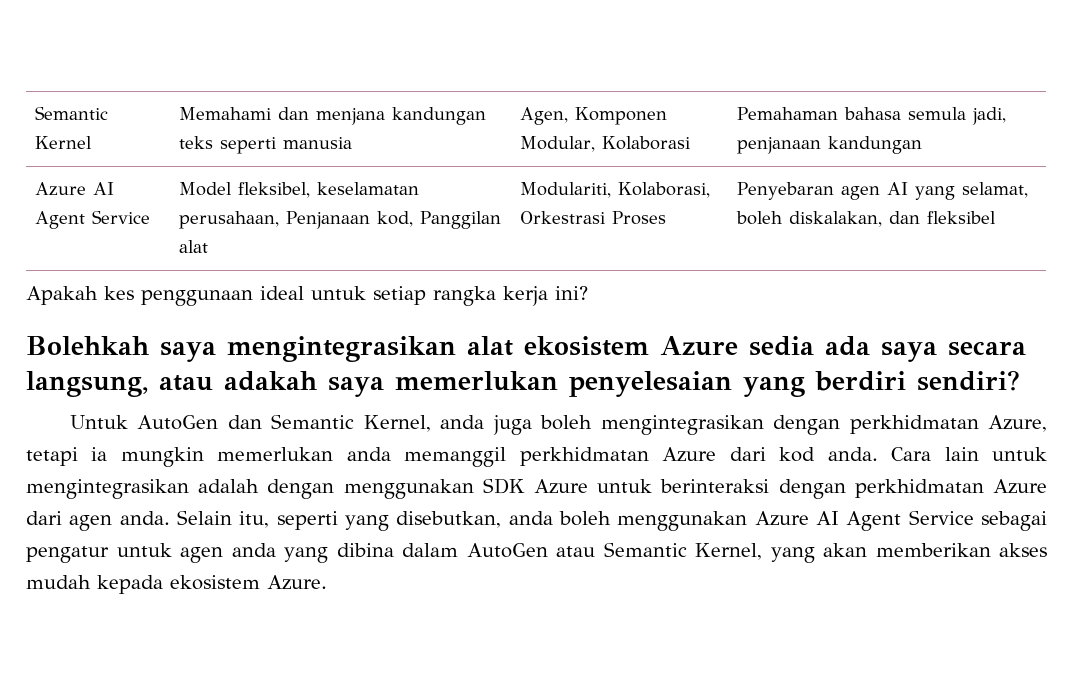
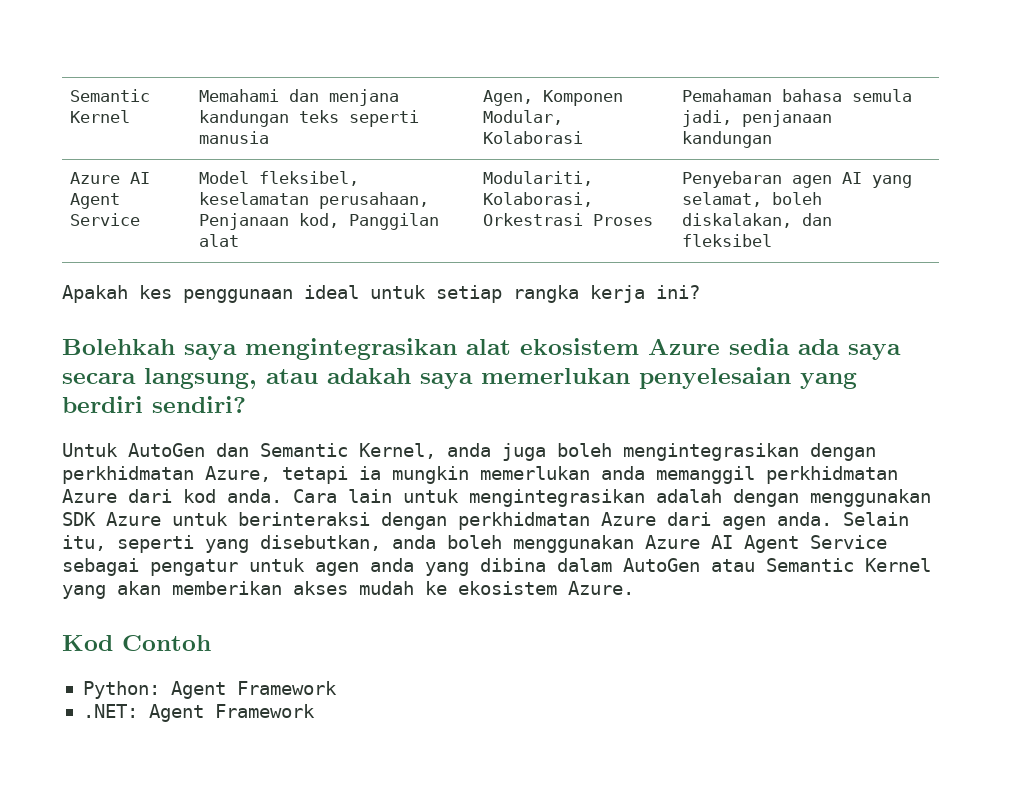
[695,543,762,560] Kernel, -> [865,558,931,572] Kernel
[97,575,163,594] kepada -> [425,581,447,595] ke
(327, 582) none -> [62,635,211,651] [82,681,337,699] [82,704,315,722] // Kod Contoh // Python: Agent Framework // .NET: Agent Framework

